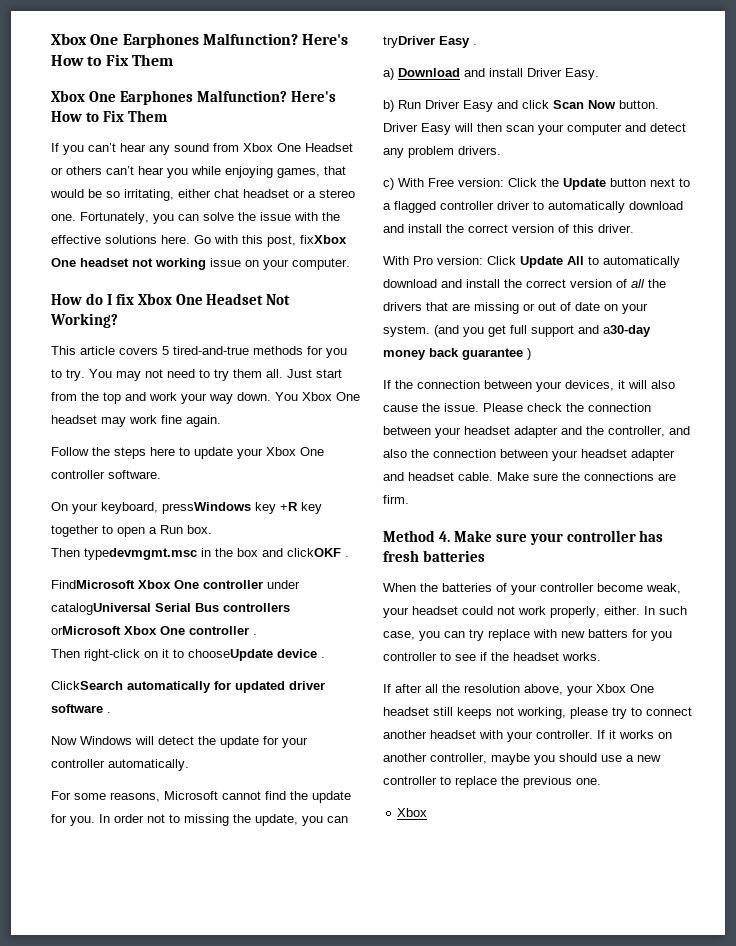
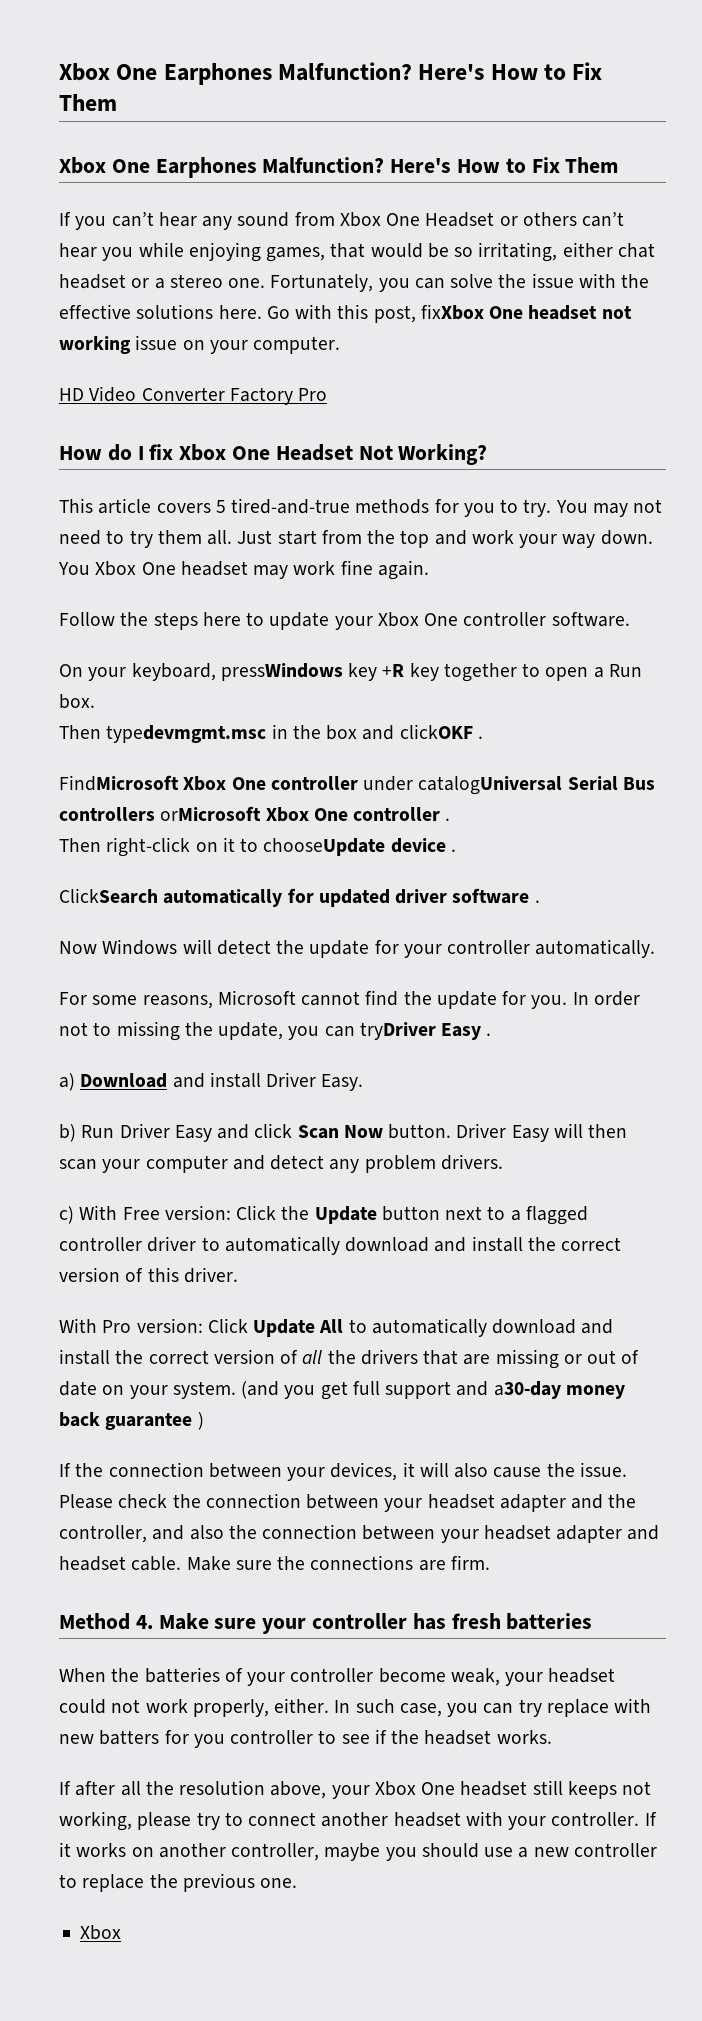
(350, 264) none -> [59,386,328,405] // HD Video Converter Factory Pro

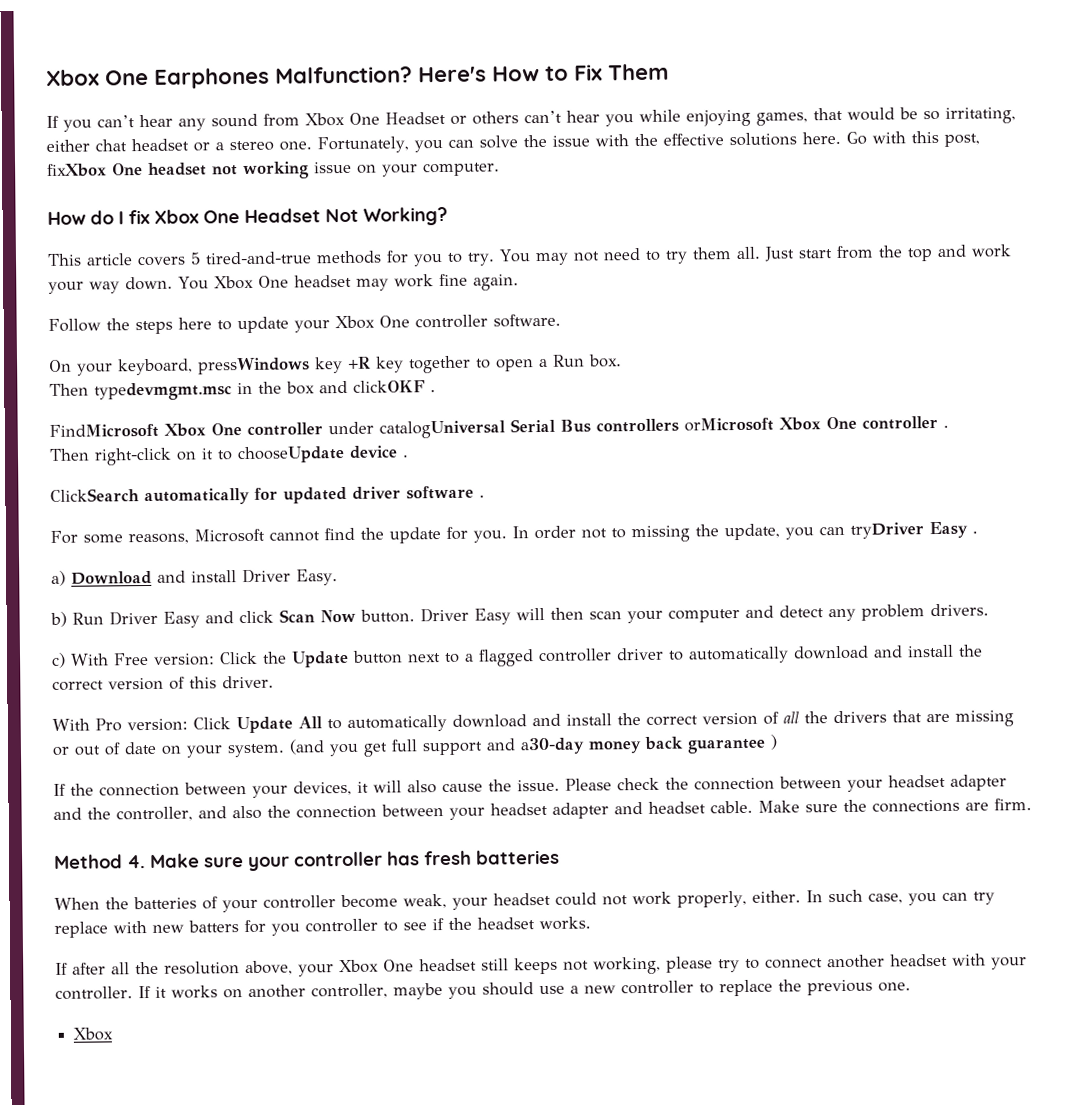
[59,62,603,85] [59,94,117,111] [59,157,619,178] Xbox One Earphones Malfunction? Here's How to Fix Them // Xbox One Earphones Malfunction? Here's How to Fix Them -> [46,63,669,89] Xbox One Earphones Malfunction? Here's How to Fix Them
[59,386,328,405] // HD Video Converter Factory Pro -> (500, 169) none
[59,939,656,958] // Now Windows will detect the update for your controller automatically. -> (485, 496) none

